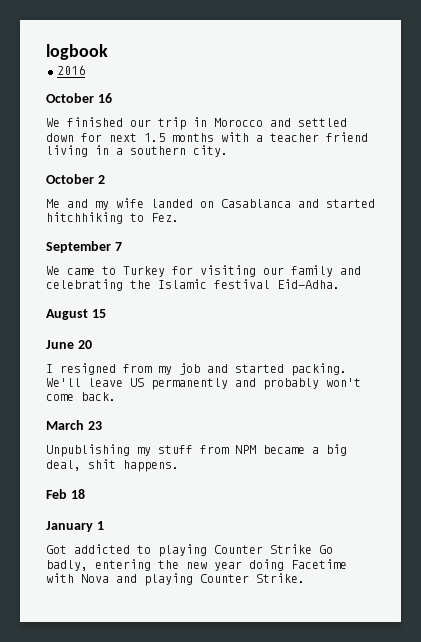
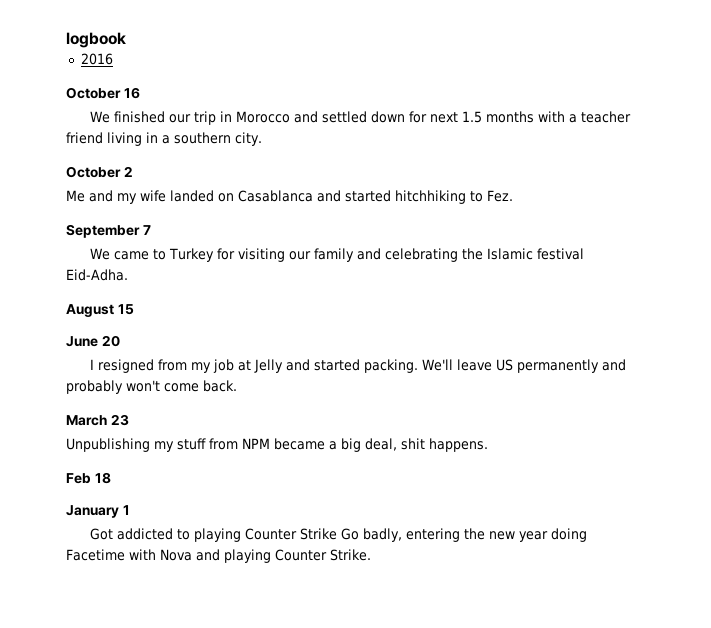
(200, 369) none -> [237,359,283,373] at Jelly

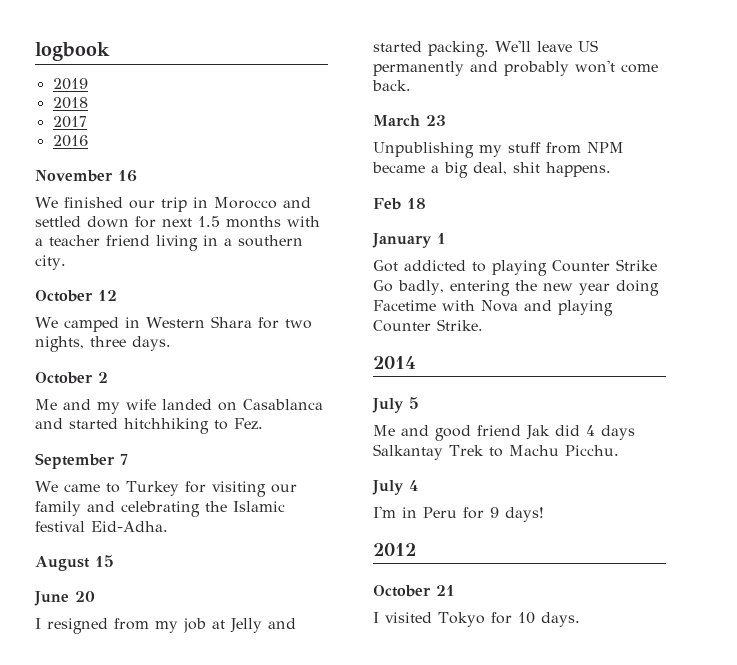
(126, 40) none -> [52,78,88,90] [52,97,88,109] [52,116,87,128] // 2019 // 2018 // 2017
[66,87,121,99] October -> [35,170,113,182] November
(262, 139) none -> [35,290,117,302] [35,316,312,332] [35,336,171,352] // October 12 // We camped in Western Shara for two nights, three days.
(371, 555) none -> [373,356,416,369] [372,397,419,413] [373,425,635,441] [373,444,619,460] [372,480,418,495] [373,506,544,522] [373,543,416,556] [373,585,455,597] [373,612,580,627] // 2014 // July 5 // Me and good friend Jak did 4 days Salkantay Trek to Machu Picchu. // July 4 // I'm in Peru for 9 days! // 2012 // October 21 // I visited Tokyo for 10 days.

